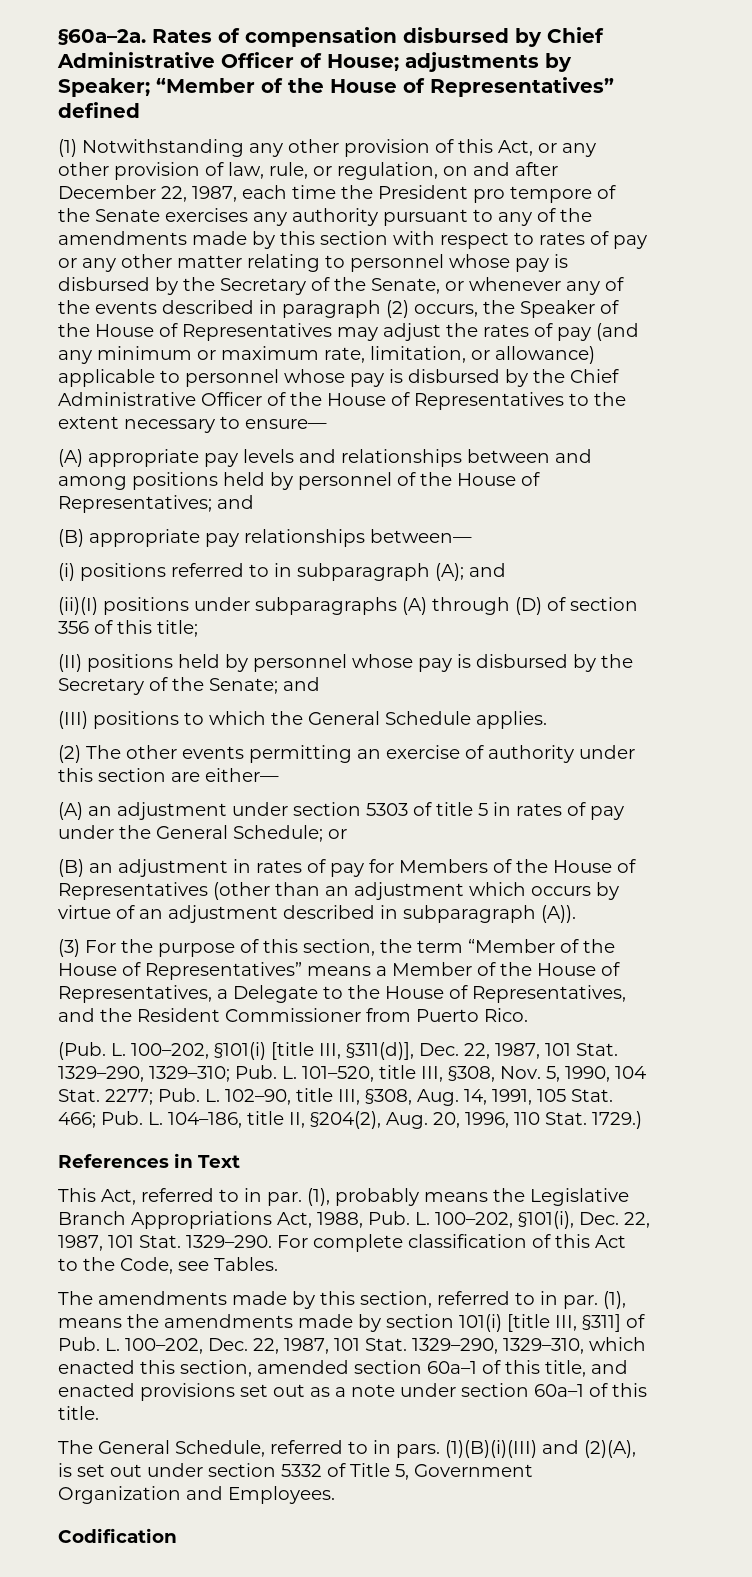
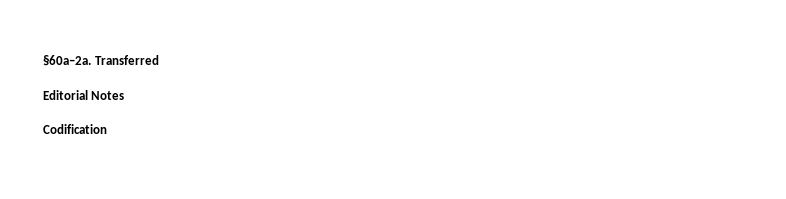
[152,27,604,47] [57,52,572,72] [58,77,614,97] [58,102,140,118] [58,139,596,157] [58,162,558,180] [58,185,616,203] [58,208,592,226] [58,231,647,249] [58,254,568,272] [58,277,624,295] [58,300,619,318] [58,323,639,341] [58,346,595,364] [58,369,619,387] [58,392,626,410] [58,416,327,433] [58,449,592,467] [58,472,540,490] [58,495,254,513] [58,529,472,547] [58,563,506,581] [58,597,638,615] [58,620,198,637] [58,654,633,672] [58,677,320,695] [58,711,547,729] [58,745,635,763] [58,768,279,782] [58,802,624,820] [58,825,347,842] [58,859,636,877] [58,882,619,900] [58,905,576,923] [58,939,615,957] [58,962,620,980] [58,985,626,1003] [58,1008,528,1022] [58,1042,618,1060] [58,1065,646,1082] [58,1088,613,1106] [58,1111,642,1129] [58,1153,240,1168] [58,1188,629,1206] [58,1211,650,1229] [58,1234,626,1252] [58,1257,278,1274] [58,1291,626,1309] [58,1314,645,1332] [58,1337,646,1354] [58,1360,628,1377] [58,1383,647,1401] [58,1406,99,1420] [58,1440,636,1458] [58,1463,533,1480] [58,1486,335,1504] Rates of compensation disbursed by Chief Administrative Officer of House; adjustments by Speaker; “Member of the House of Representatives” defined // (1) Notwithstanding any other provision of this Act, or any other provision of law, rule, or regulation, on and after December 22, 1987, each time the President pro tempore of the Senate exercises any authority pursuant to any of the amendments made by this section with respect to rates of pay or any other matter relating to personnel whose pay is disbursed by the Secretary of the Senate, or whenever any of the events described in paragraph (2) occurs, the Speaker of the House of Representatives may adjust the rates of pay (and any minimum or maximum rate, limitation, or allowance) applicable to personnel whose pay is disbursed by the Chief Administrative Officer of the House of Representatives to the extent necessary to ensure— // (A) appropriate pay levels and relationships between and among positions held by personnel of the House of Representatives; and // (B) appropriate pay relationships between— // (i) positions referred to in subparagraph (A); and // (ii)(I) positions under subparagraphs (A) through (D) of section 356 of this title; // (II) positions held by personnel whose pay is disbursed by the Secretary of the Senate; and // (III) positions to which the General Schedule applies. // (2) The other events permitting an exercise of authority under this section are either— // (A) an adjustment under section 5303 of title 5 in rates of pay under the General Schedule; or // (B) an adjustment in rates of pay for Members of the House of Representatives (other than an adjustment which occurs by virtue of an adjustment described in subparagraph (A)). // (3) For the purpose of this section, the term “Member of the House of Representatives” means a Member of the House of Representatives, a Delegate to the House of Representatives, and the Resident Commissioner from Puerto Rico. // (Pub. L. 100–202, §101(i) [title III, §311(d)], Dec. 22, 1987, 101 Stat. 1329–290, 1329–310; Pub. L. 101–520, title III, §308, Nov. 5, 1990, 104 Stat. 2277; Pub. L. 102–90, title III, §308, Aug. 14, 1991, 105 Stat. 466; Pub. L. 104–186, title II, §204(2), Aug. 20, 1996, 110 Stat. 1729.) // References in Text // This Act, referred to in par. (1), probably means the Legislative Branch Appropriations Act, 1988, Pub. L. 100–202, §101(i), Dec. 22, 1987, 101 Stat. 1329–290. For complete classification of this Act to the Code, see Tables. // The amendments made by this section, referred to in par. (1), means the amendments made by section 101(i) [title III, §311] of Pub. L. 100–202, Dec. 22, 1987, 101 Stat. 1329–290, 1329–310, which enacted this section, amended section 60a–1 of this title, and enacted provisions set out as a note under section 60a–1 of this title. // The General Schedule, referred to in pars. (1)(B)(i)(III) and (2)(A), is set out under section 5332 of Title 5, Government Organization and Employees. -> [94,55,159,65] [43,90,125,100] Transferred // Editorial Notes

